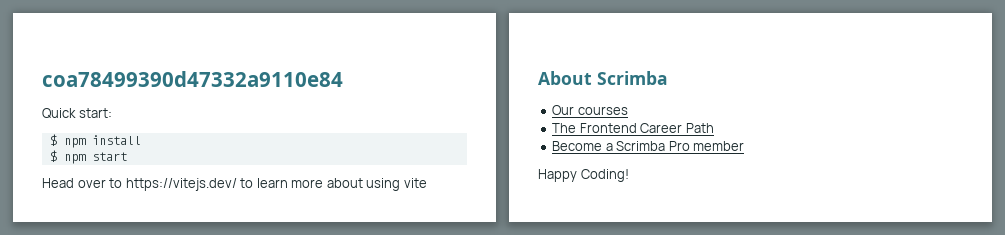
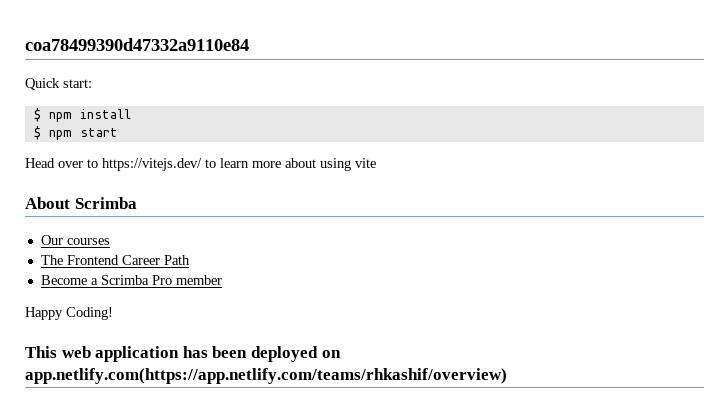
(629, 175) none -> [25,346,341,362] [25,368,507,384] // This web application has been deployed on app.netlify.com(https://app.netlify.com/teams/rhkashif/overview)

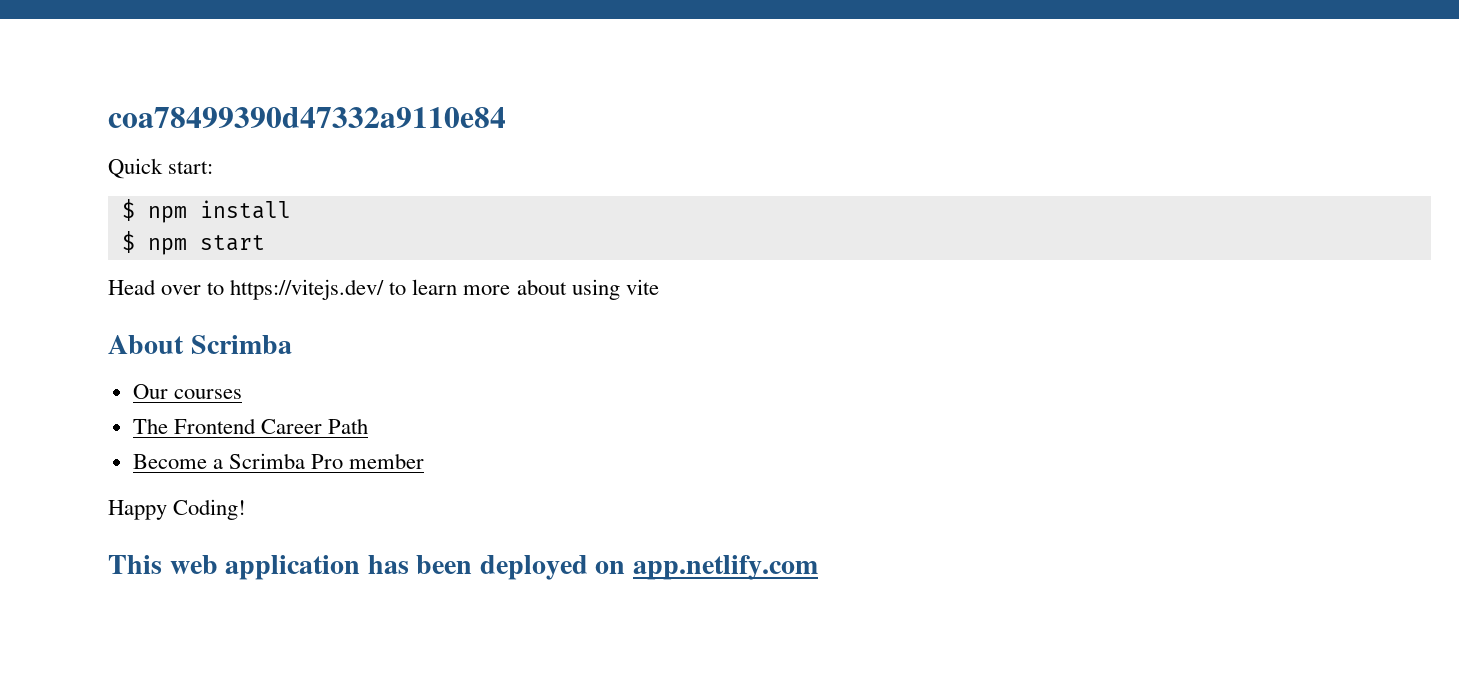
[25,368,507,384] app.netlify.com(https://app.netlify.com/teams/rhkashif/overview) -> [632,555,818,580] app.netlify.com

